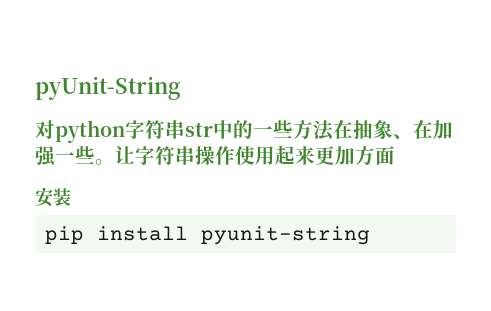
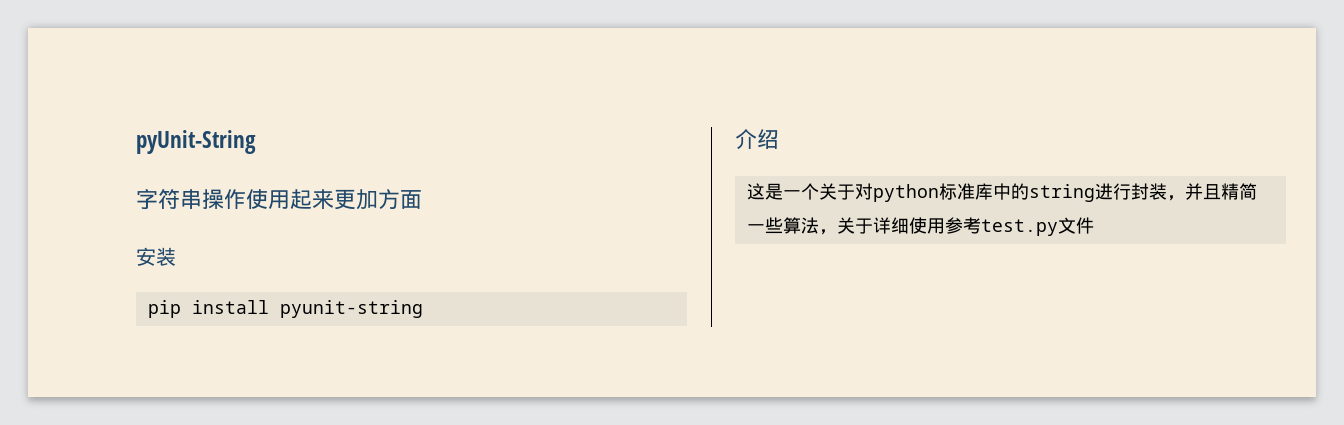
[35,120,453,143] [35,146,135,167] 对python字符串str中的一些方法在抽象、在加强一些。让 -> (256, 142) none
(371, 235) none -> [735,129,779,150] [747,183,1257,202] [747,217,1094,236] // 介绍 // 这是一个关于对python标准库中的string进行封装，并且精简一些算法，关于详细使用参考test.py文件

